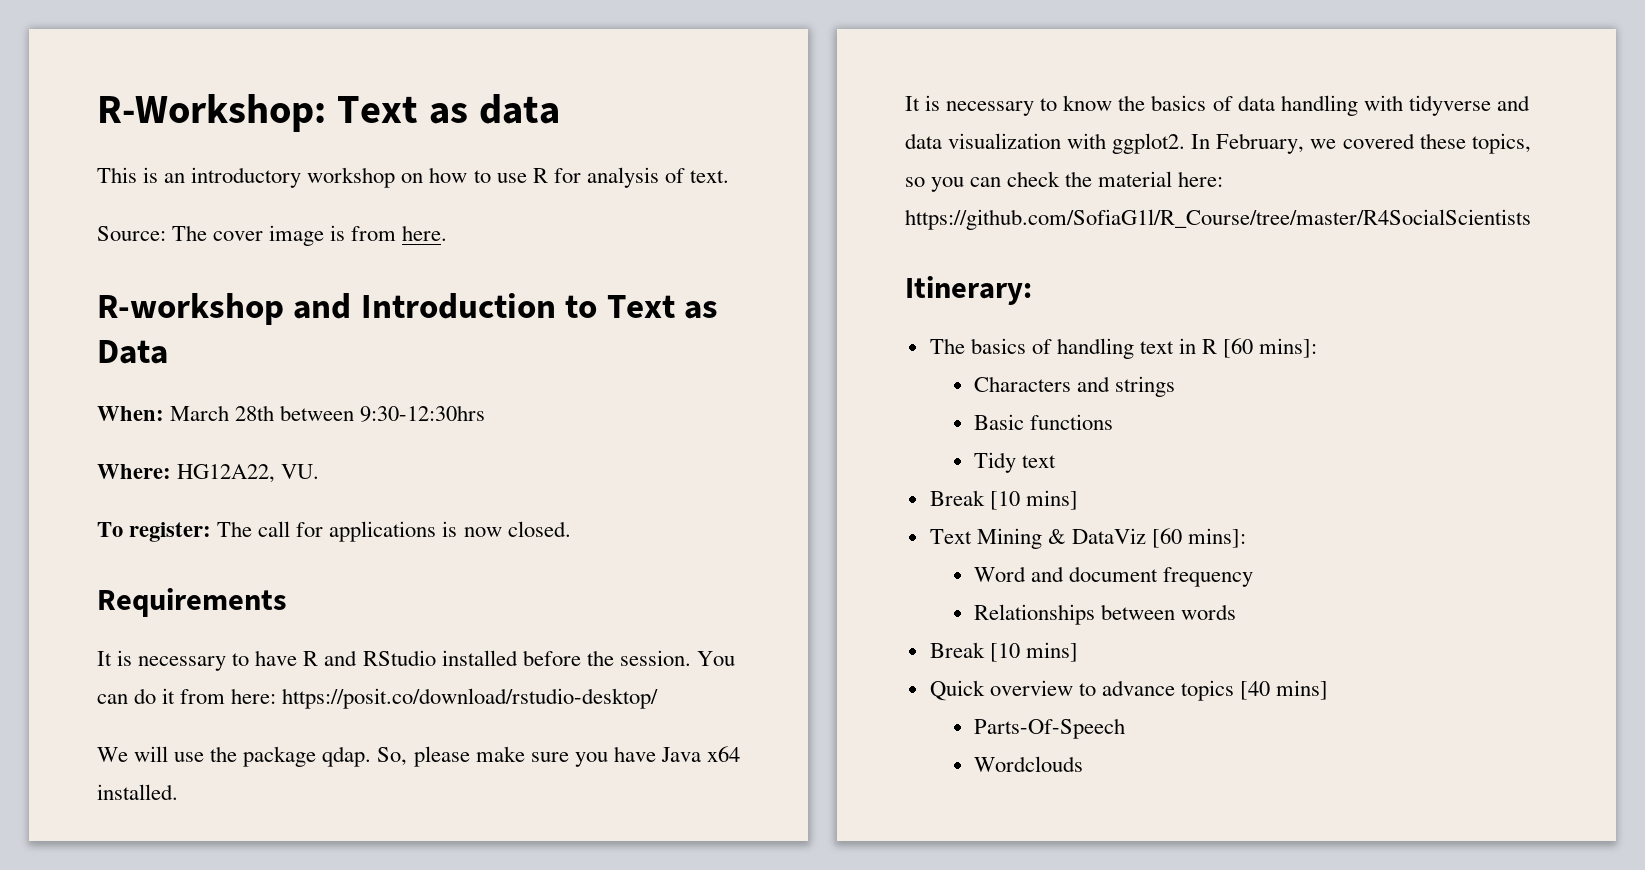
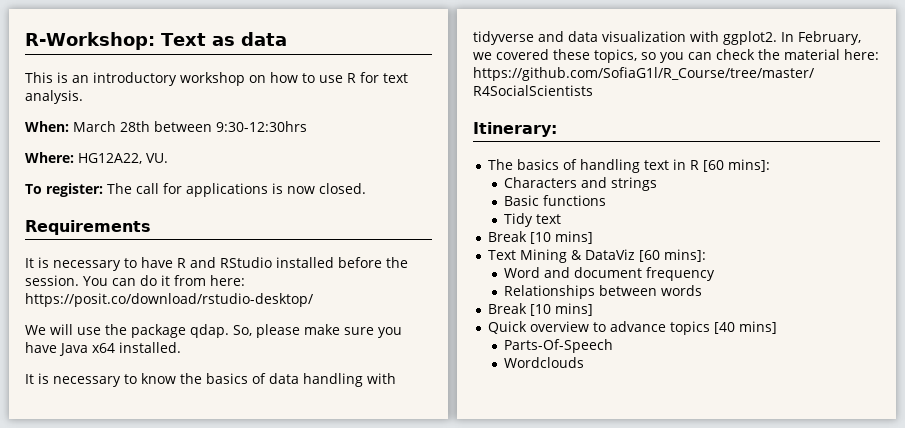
[586,167,729,188] [97,225,448,246] [97,293,719,325] [97,340,168,364] analysis of text. // Source: The cover image is from here. // R-workshop and Introduction to Text as Data -> [383,73,408,83] [25,90,83,104] text analysis.

